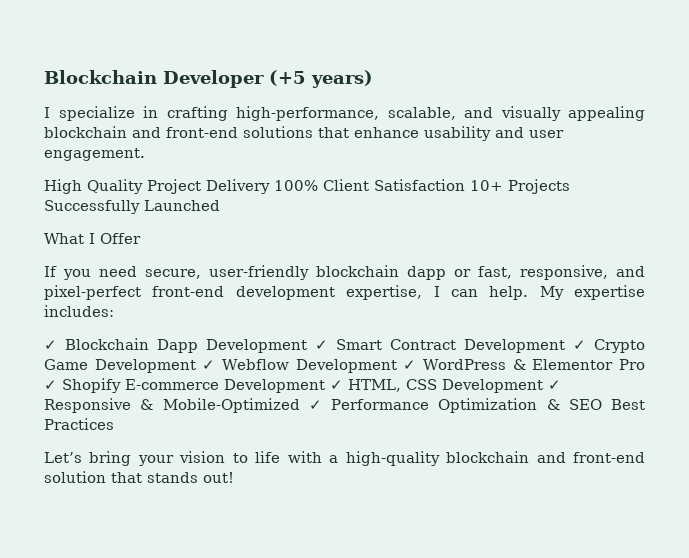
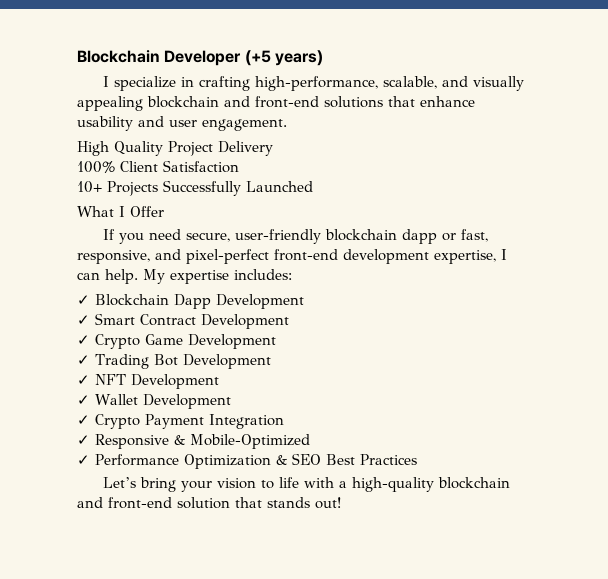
(270, 186) none -> (273, 148) //
(465, 185) none -> (239, 166) //
(307, 346) none -> (304, 301) //
(565, 346) none -> (289, 321) //
[202,359,646,373] [44,378,543,393] ✓ Webflow Development ✓ WordPress & Elementor Pro ✓ Shopify E-commerce Development ✓ HTML, CSS Development -> [77,354,271,369] [77,374,219,389] [77,394,231,409] [77,414,284,429] // ✓ Trading Bot Development // ✓ NFT Development // ✓ Wallet Development // ✓ Crypto Payment Integration //
(300, 405) none -> (310, 441) //

